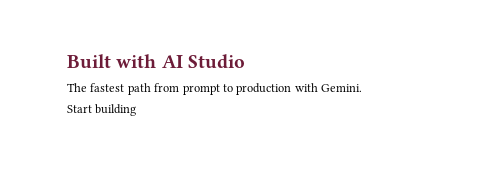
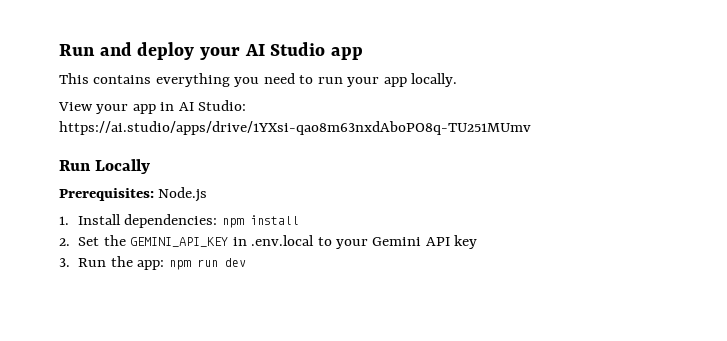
[67,54,245,69] [67,83,362,95] [67,104,137,116] Built with AI Studio // The fastest path from prompt to production with Gemini. // Start building -> [59,42,364,60] [59,73,458,87] [58,100,247,114] [59,121,531,135] [59,159,151,174] [59,187,208,202] [59,214,299,228] [59,235,478,249] [59,256,246,270] Run and deploy your AI Studio app // This contains everything you need to run your app locally. // View your app in AI Studio: https://ai.studio/apps/drive/1YXsi-qao8m63nxdAboPO8q-TU251MUmv // Run Locally // Prerequisites: Node.js // 1. Install dependencies: npm install // 2. Set the GEMINI_API_KEY in .env.local to your Gemini API key // 3. Run the app: npm run dev

